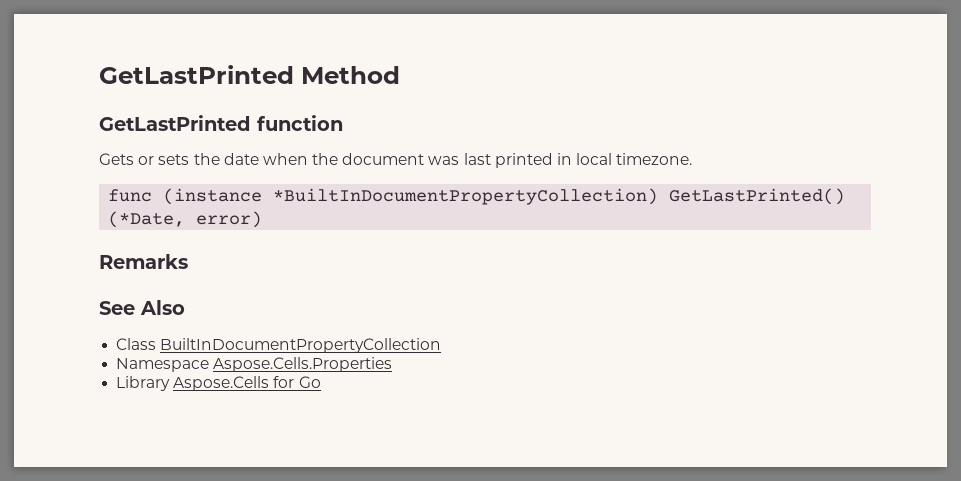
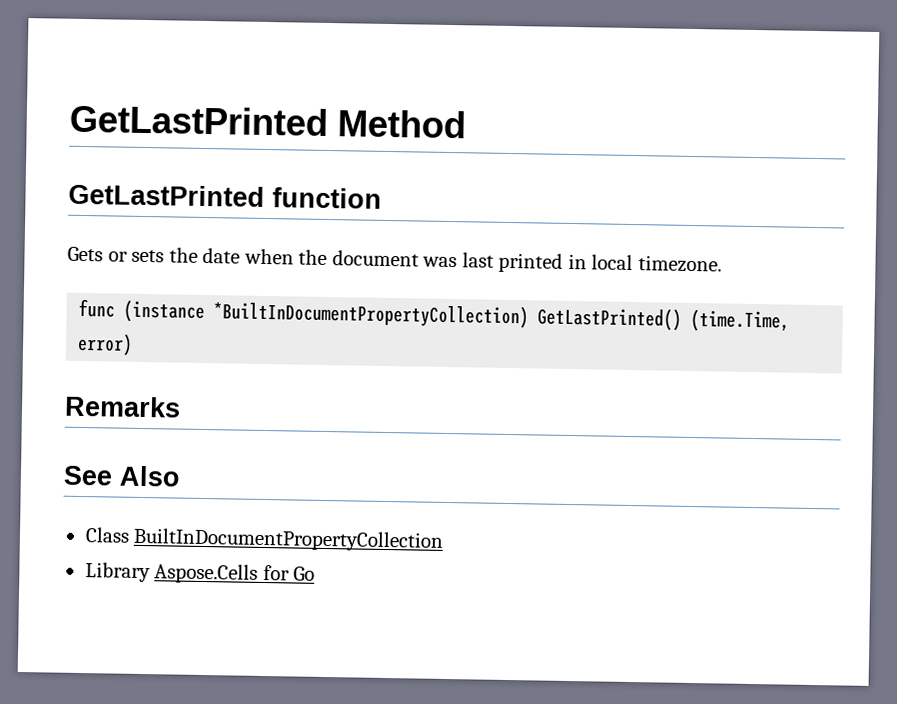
[108,211,186,228] (*Date, -> [690,308,791,333] (time.Time,
[116,357,393,372] // Namespace Aspose.Cells.Properties -> (445, 539) none

